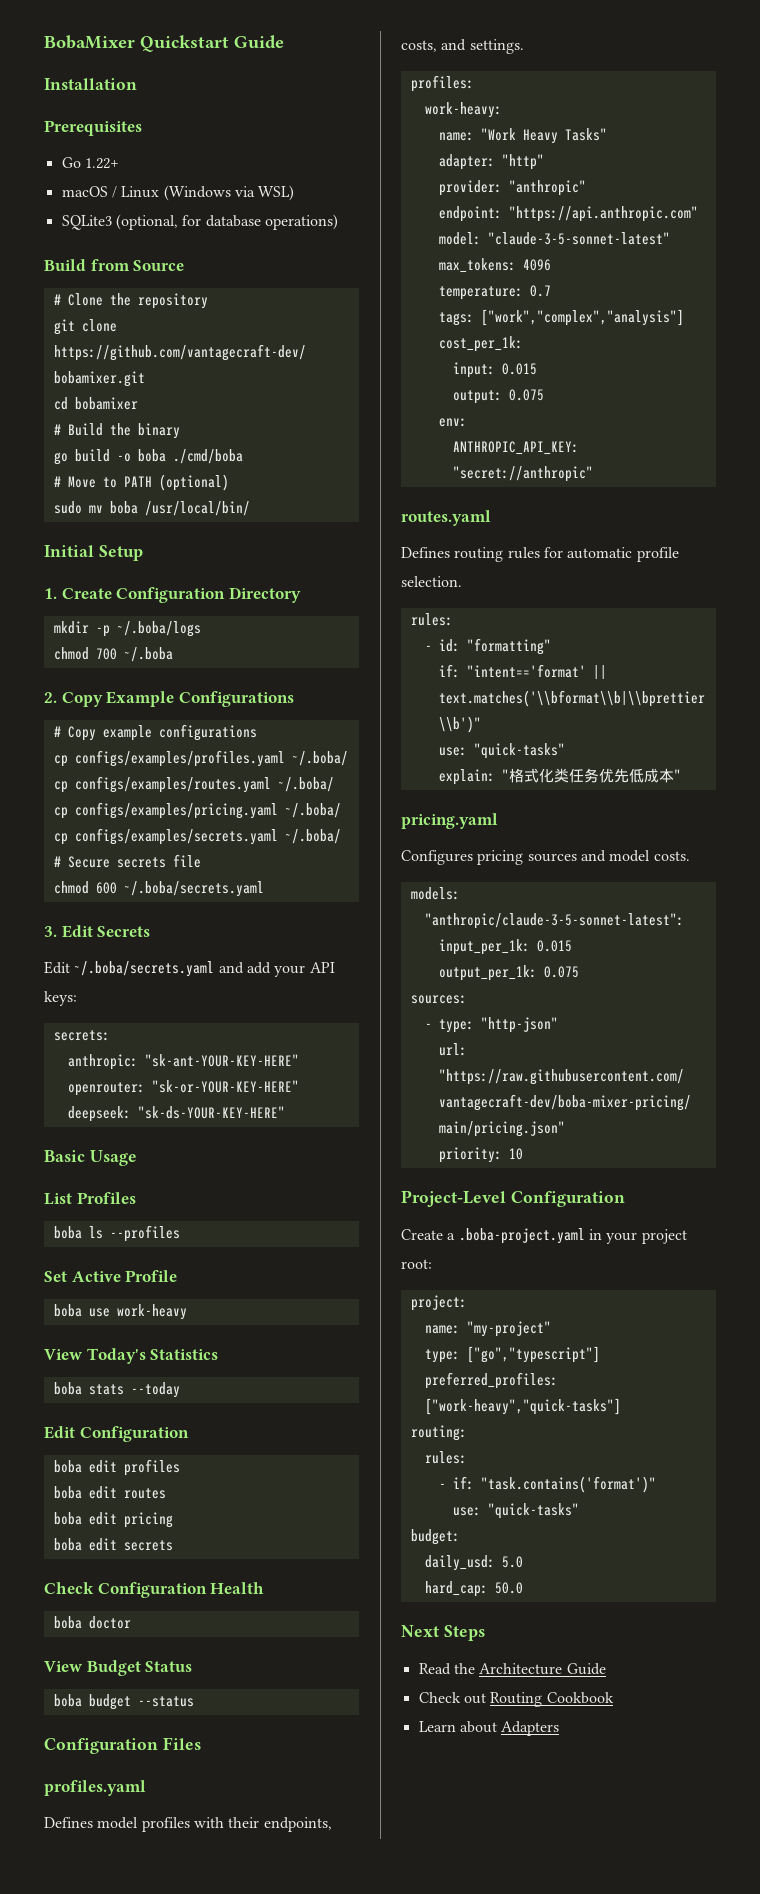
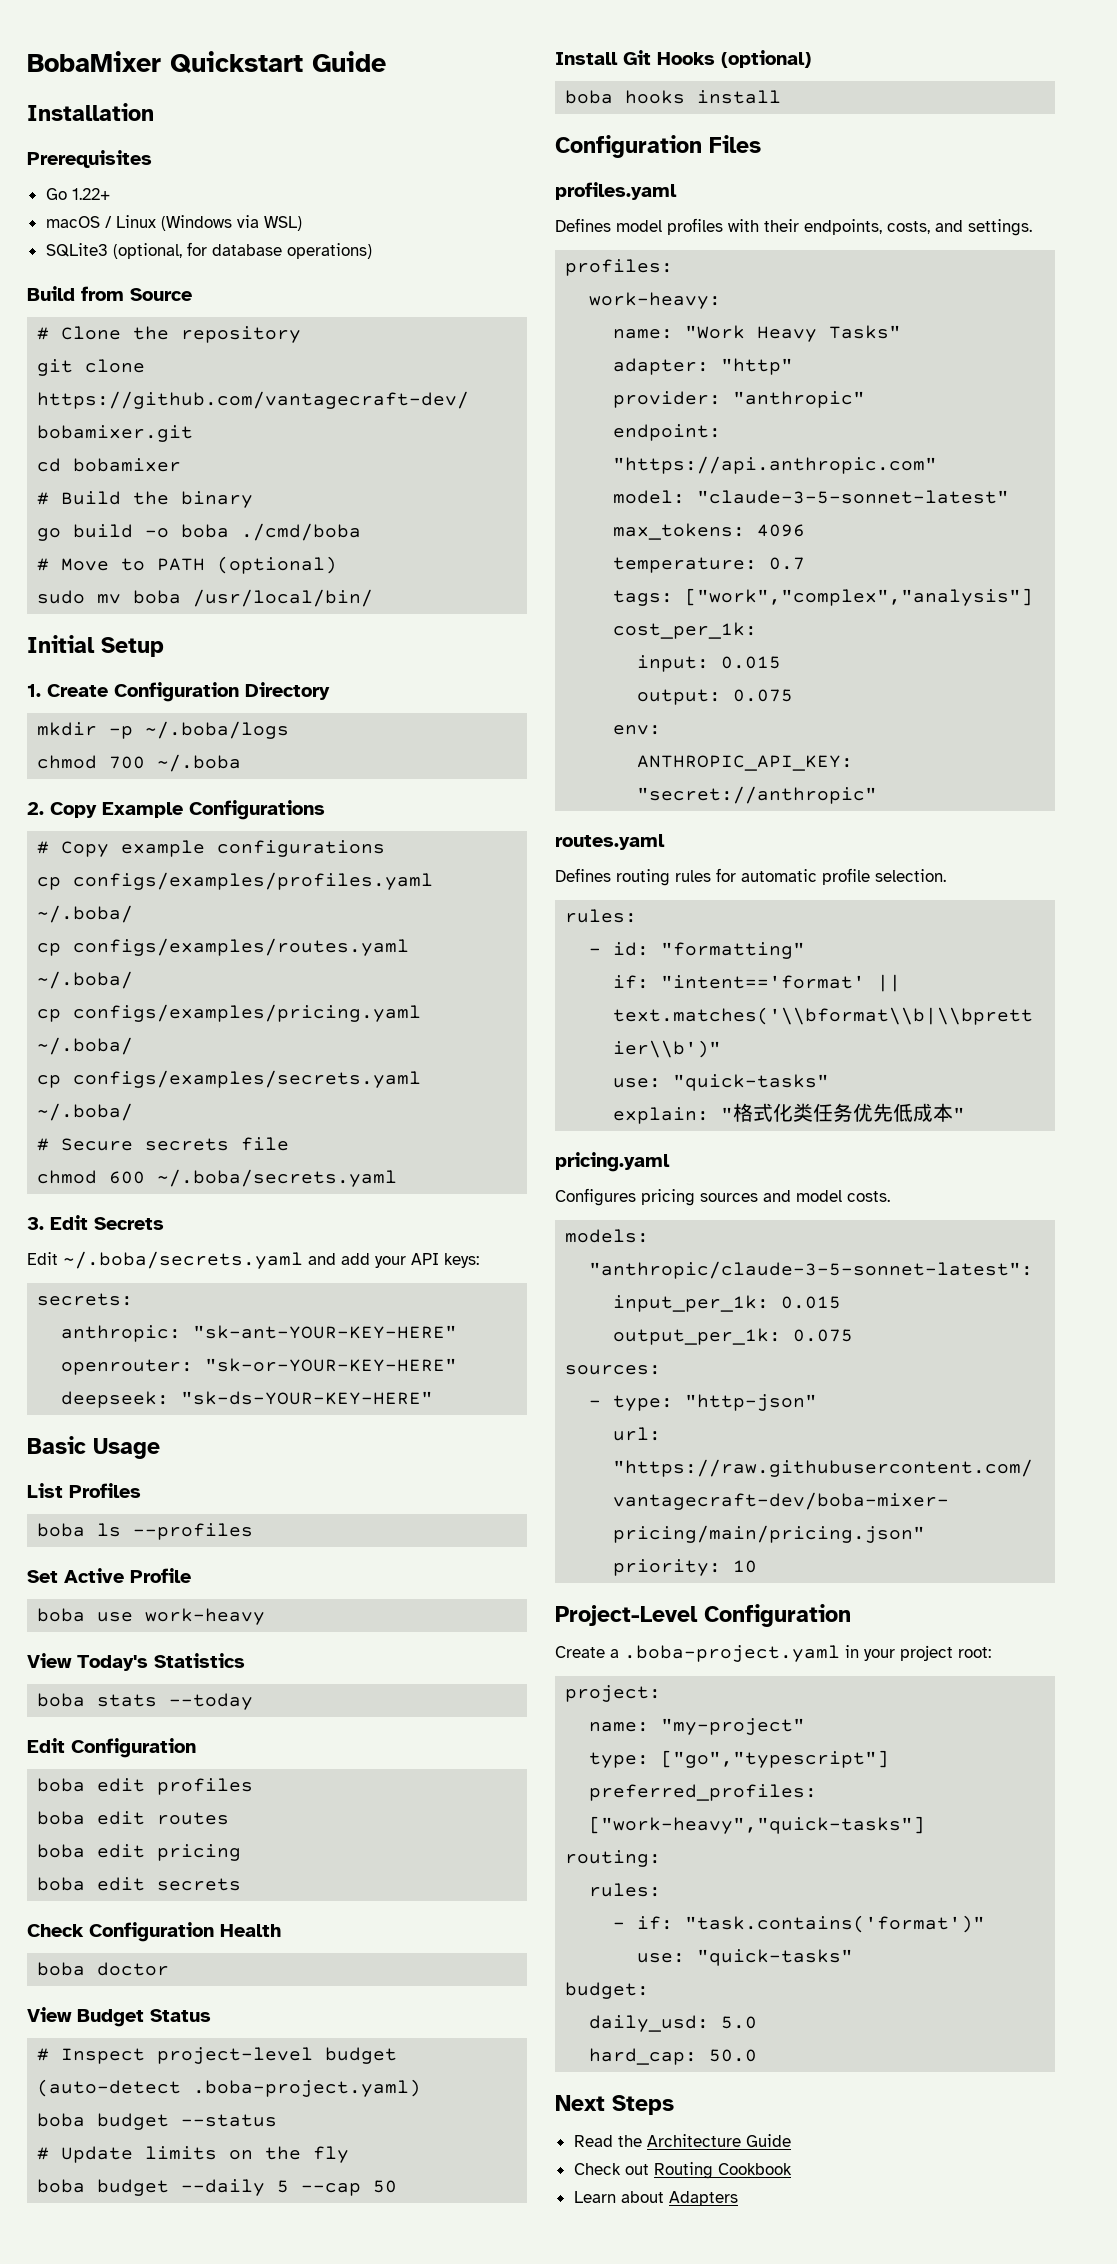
[53,1694,194,1710] boba budget --status -> [37,2047,398,2064] [37,2079,422,2097] [37,2113,278,2130] [37,2146,350,2163] [37,2179,398,2196] [555,50,811,68] [565,90,782,104] # Inspect project-level budget (auto-detect .boba-project.yaml) // boba budget --status // # Update limits on the fly // boba budget --daily 5 --cap 50 // Install Git Hooks (optional) // boba hooks install

